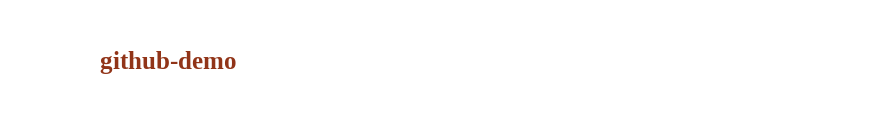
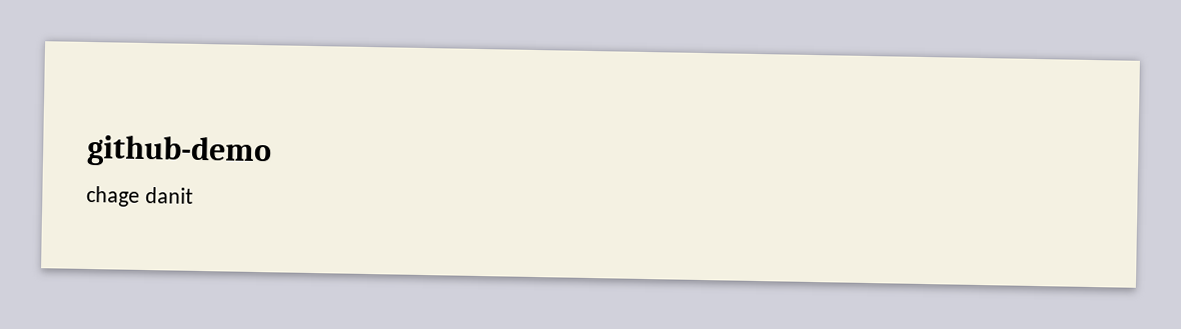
(237, 62) none -> [86,185,193,207] // chage danit

